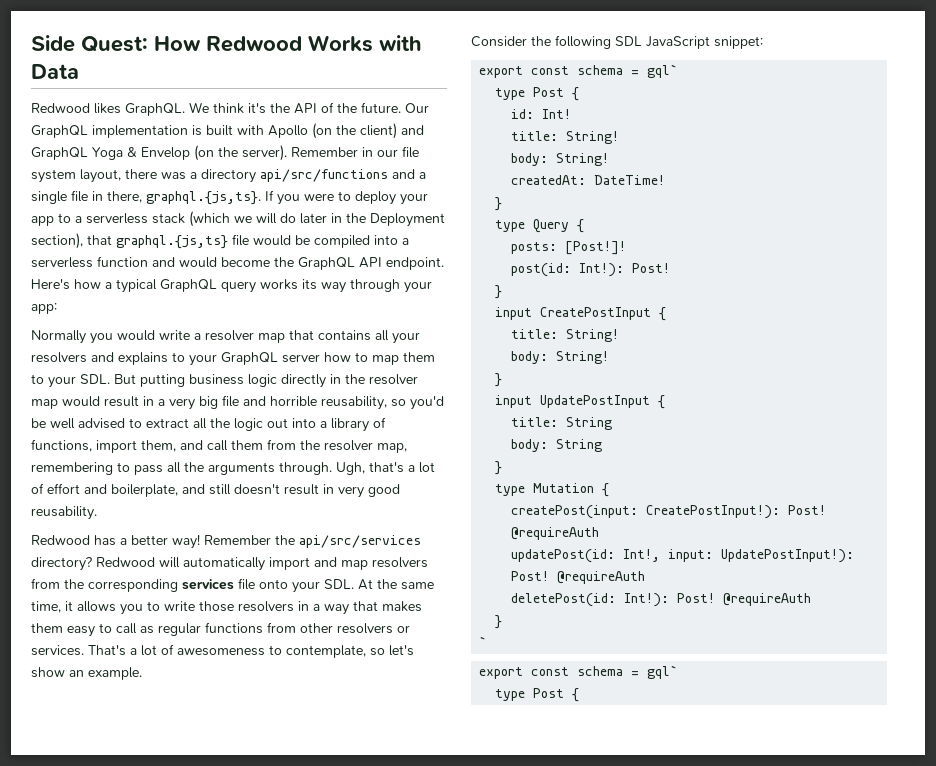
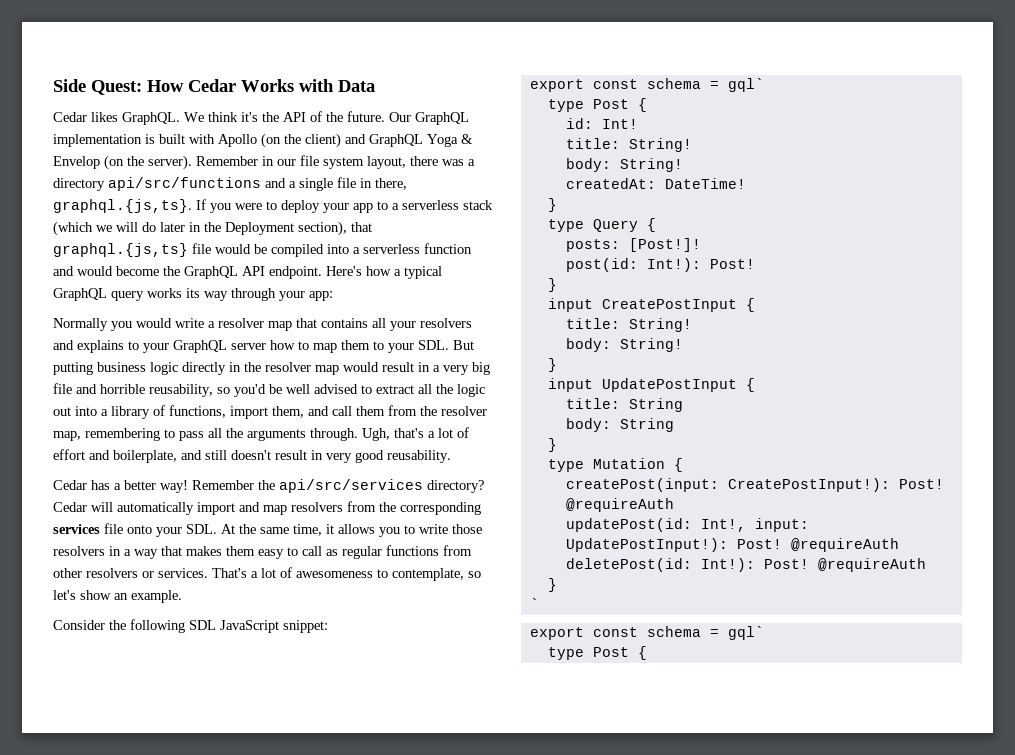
[206,36,302,52] Redwood -> [188,79,236,92] Cedar
[31,103,90,113] Redwood -> [53,112,87,122] Cedar
[31,535,90,545] Redwood -> [53,480,87,490] Cedar
[96,557,155,567] Redwood -> [53,502,87,512] Cedar

